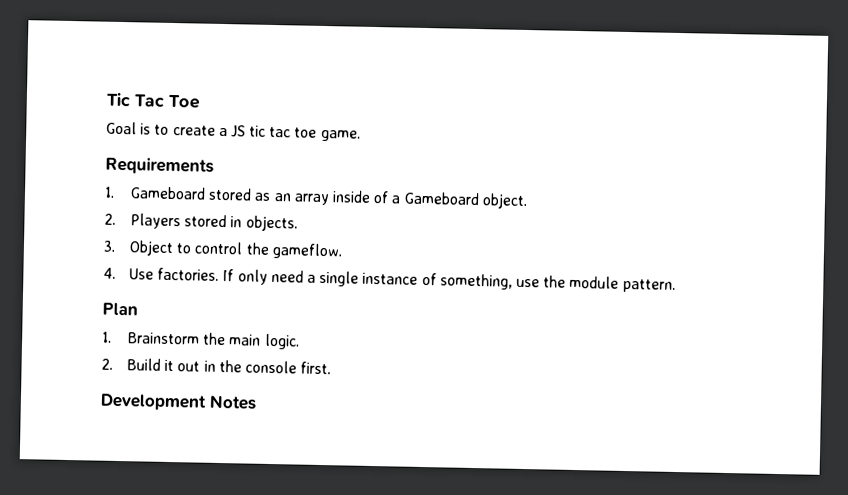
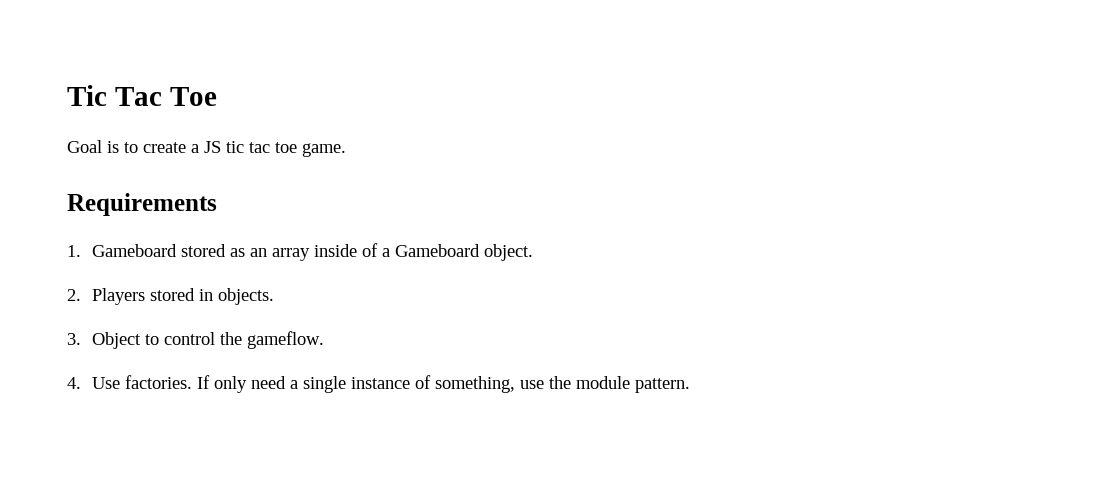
[102,302,138,316] [102,331,300,350] [101,358,332,375] [100,393,257,411] // Plan // 1. Brainstorm the main logic. // 2. Build it out in the console first. // Development Notes -> (691, 385) none

